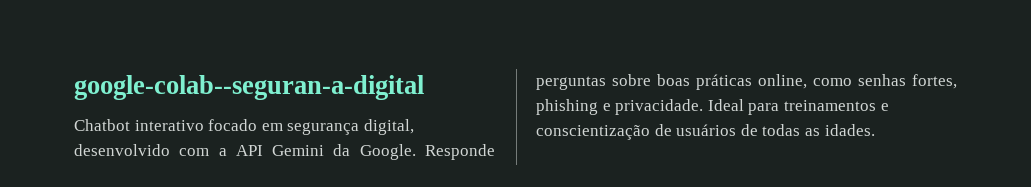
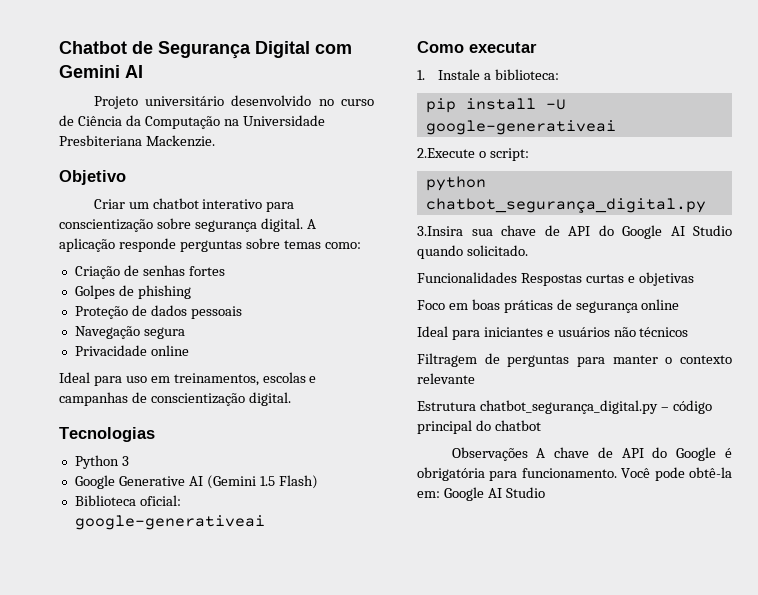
[74,75,424,100] [74,119,414,135] [74,144,495,160] [536,74,957,90] [536,99,889,115] [536,124,875,140] google-colab--seguran-a-digital // Chatbot interativo focado em segurança digital, desenvolvido com a API Gemini da Google. Responde perguntas sobre boas práticas online, como senhas fortes, phishing e privacidade. Ideal para treinamentos e conscientização de usuários de todas as idades. -> [59,41,352,59] [59,65,143,78] [93,95,374,109] [59,115,325,129] [59,135,215,147] [59,170,126,185] [93,198,295,212] [59,218,316,232] [59,238,361,252] [74,265,225,279] [74,285,191,299] [74,305,242,319] [74,326,185,339] [74,345,189,356] [59,372,317,386] [59,392,291,406] [59,427,155,442] [74,455,129,469] [74,475,318,489] [74,495,181,506] [74,515,265,530] [417,41,537,53] [417,69,559,80] [425,98,566,113] [425,120,616,135] [417,148,529,161] [425,176,486,191] [425,198,706,213] [417,225,732,239] [417,245,528,259] [417,272,694,286] [417,299,680,313] [417,326,689,340] [417,353,732,367] [417,373,475,384] [417,400,712,414] [417,420,541,434] [451,447,732,461] [417,467,732,481] [417,487,545,501] Chatbot de Segurança Digital com Gemini AI // Projeto universitário desenvolvido no curso de Ciência da Computação na Universidade Presbiteriana Mackenzie. // Objetivo // Criar um chatbot interativo para conscientização sobre segurança digital. A aplicação responde perguntas sobre temas como: // Criação de senhas fortes // Golpes de phishing // Proteção de dados pessoais // Navegação segura // Privacidade online // Ideal para uso em treinamentos, escolas e campanhas de conscientização digital. // Tecnologias // Python 3 // Google Generative AI (Gemini 1.5 Flash) // Biblioteca oficial: google-generativeai // Como executar // 1. Instale a biblioteca: // pip install -U google-generativeai // 2.Execute o script: // python chatbot_segurança_digital.py // 3.Insira sua chave de API do Google AI Studio quando solicitado. // Funcionalidades Respostas curtas e objetivas // Foco em boas práticas de segurança online // Ideal para iniciantes e usuários não técnicos // Filtragem de perguntas para manter o contexto relevante // Estrutura chatbot_segurança_digital.py – código principal do chatbot // Observações A chave de API do Google é obrigatória para funcionamento. Você pode obtê-la em: Google AI Studio

